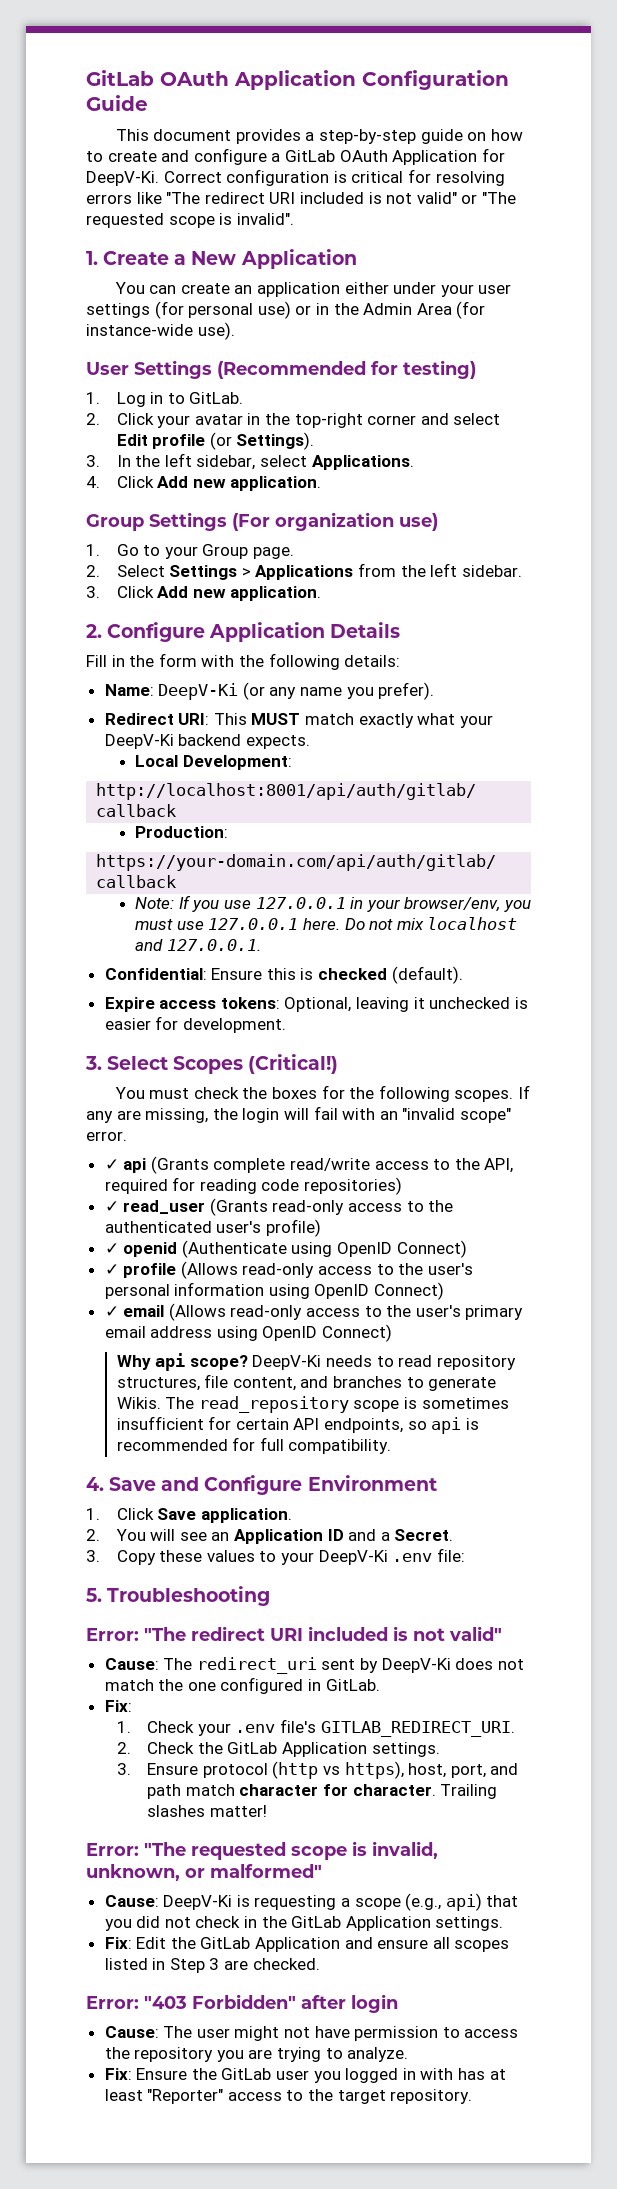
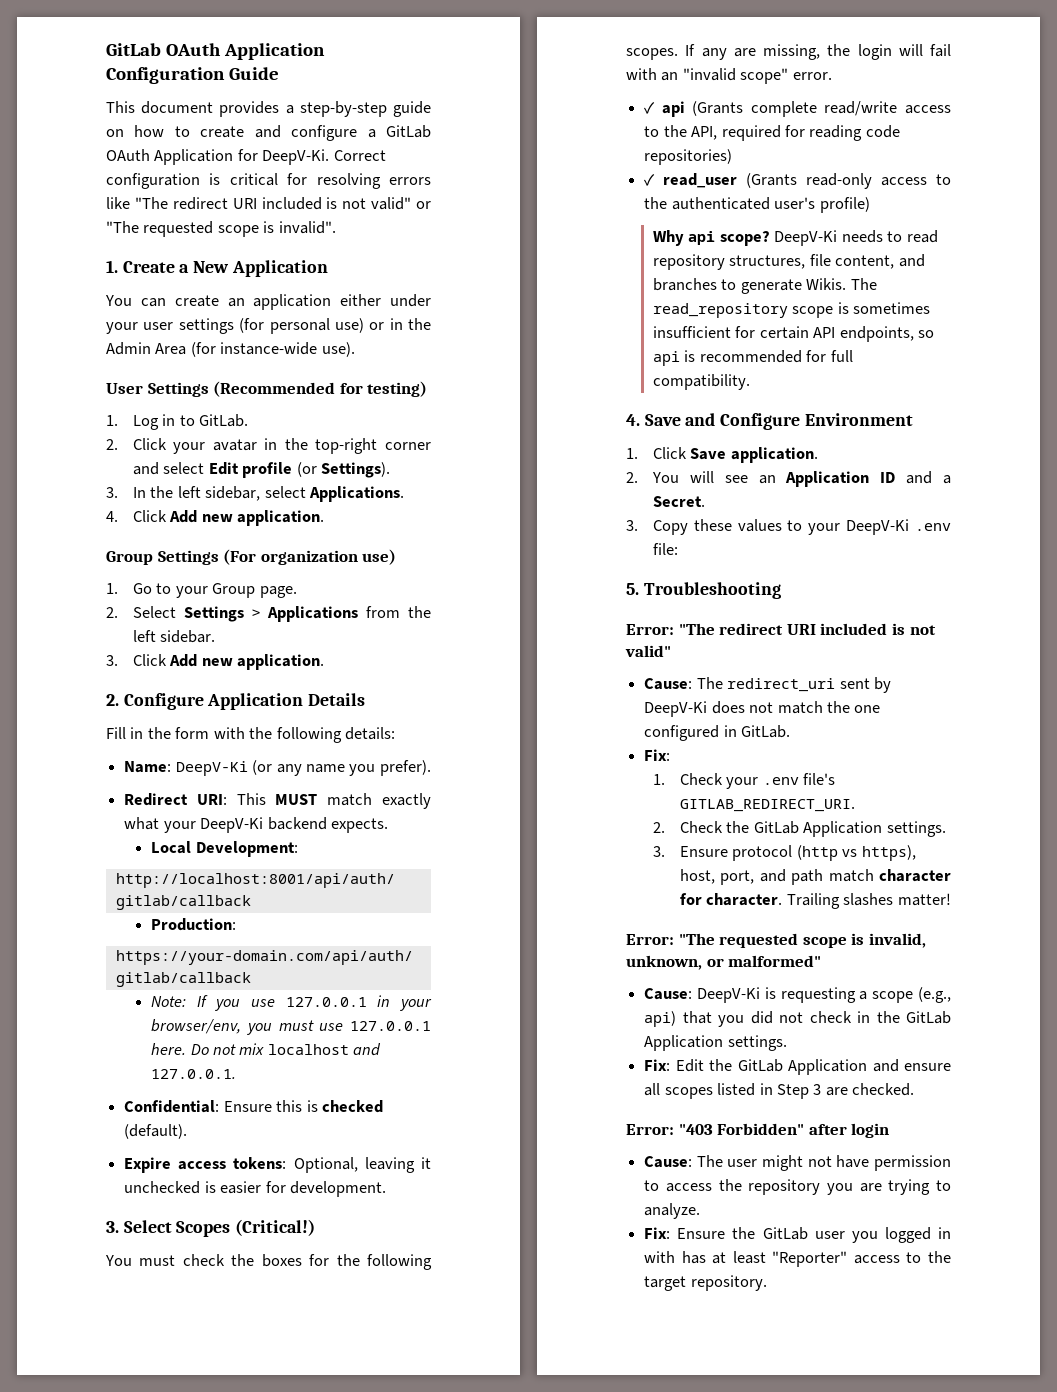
[104,1240,467,1258] [104,1261,473,1279] [104,1282,445,1300] [104,1303,524,1321] [104,1324,393,1342] // ✓ openid (Authenticate using OpenID Connect) // ✓ profile (Allows read-only access to the user's personal information using OpenID Connect) // ✓ email (Allows read-only access to the user's primary email address using OpenID Connect) -> (870, 205) none

